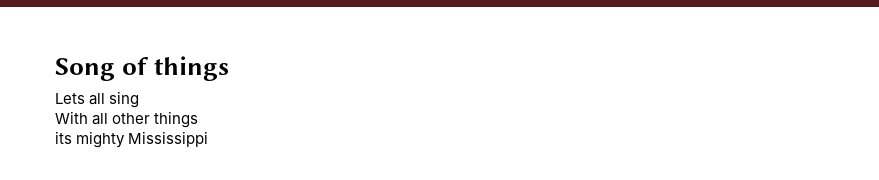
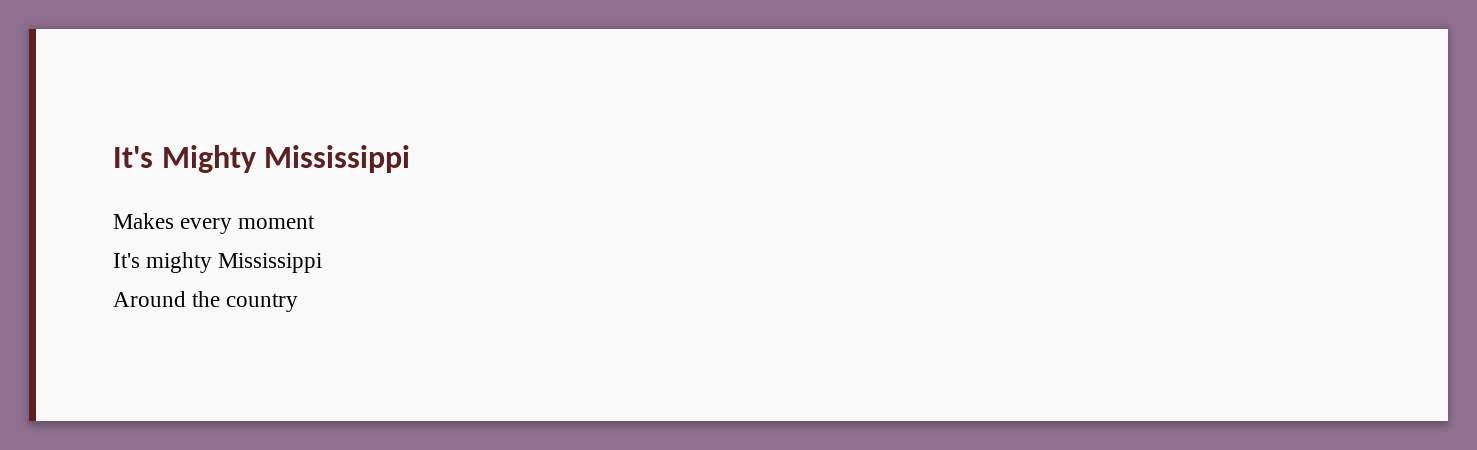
[55,56,230,81] [55,91,140,108] [55,111,199,128] [55,131,72,144] Song of things // Lets all sing // With all other things // its -> [113,145,411,173] [113,213,316,234] [113,253,140,268] It's Mighty Mississippi // Makes every moment // It's
(209, 139) none -> [113,291,299,312] // Around the country

